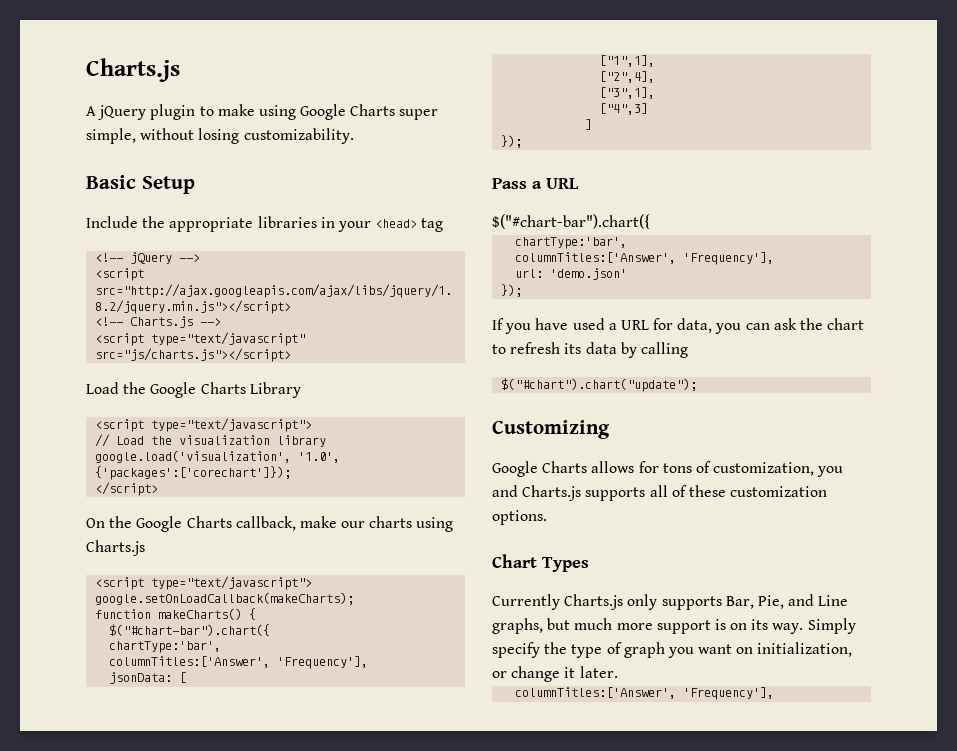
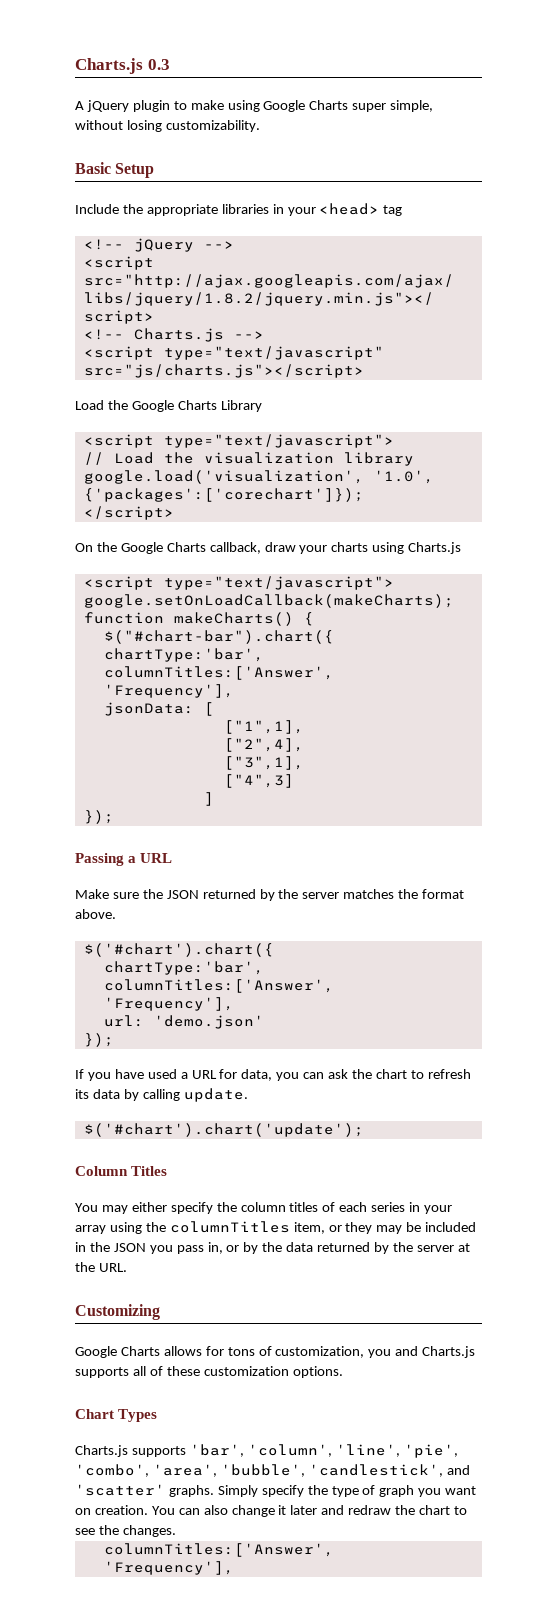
[86,58,180,82] Charts.js -> [75,58,170,74] Charts.js 0.3
[299,516,366,528] make our -> [264,542,328,554] draw your
[492,178,527,189] Pass -> [75,853,124,866] Passing
[492,214,650,229] $("#chart-bar").chart({ -> [75,889,465,901] [75,909,116,919] [83,943,274,957] Make sure the JSON returned by the server matches the format above. // $('#chart').chart({
[501,378,698,392] // $("#chart").chart("update"); -> [183,1088,248,1102] [83,1123,364,1137] [75,1166,168,1176] [75,1202,453,1214] [75,1221,477,1234] [75,1242,470,1254] [75,1262,127,1272] update. // $('#chart').chart('update'); // Column Titles // You may either specify the column titles of each series in your array using the columnTitles item, or they may be included in the JSON you pass in, or by the data returned by the server at the URL.
[492,594,849,610] [492,618,804,634] Currently Charts.js only supports Bar, Pie, and Line graphs, but much more support is on its way. -> [75,1444,458,1458] [75,1464,470,1477] [75,1484,214,1497] Charts.js supports 'bar', 'column', 'line', 'pie', 'combo', 'area', 'bubble', 'candlestick', and 'scatter' graphs.
[757,642,853,657] [492,666,618,682] initialization, or change it later. -> [94,1505,467,1517] [75,1525,176,1537] creation. You can also change it later and redraw the chart to see the changes.

